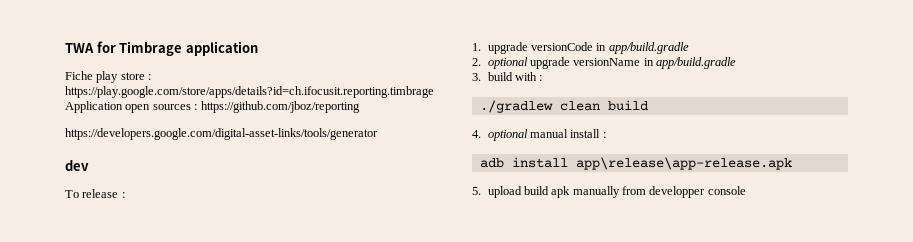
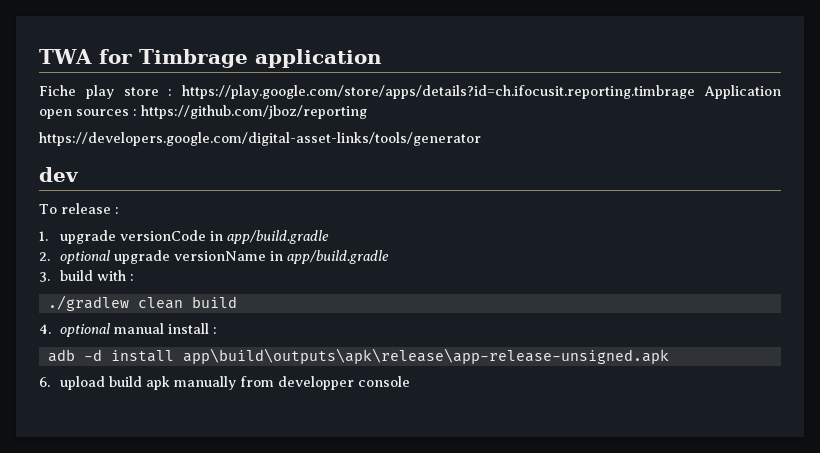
[511,157,792,170] [472,187,481,195] install app\release\app-release.apk // 5. -> [83,348,669,364] [39,377,50,387] -d install app\build\outputs\apk\release\app-release-unsigned.apk // 6.

